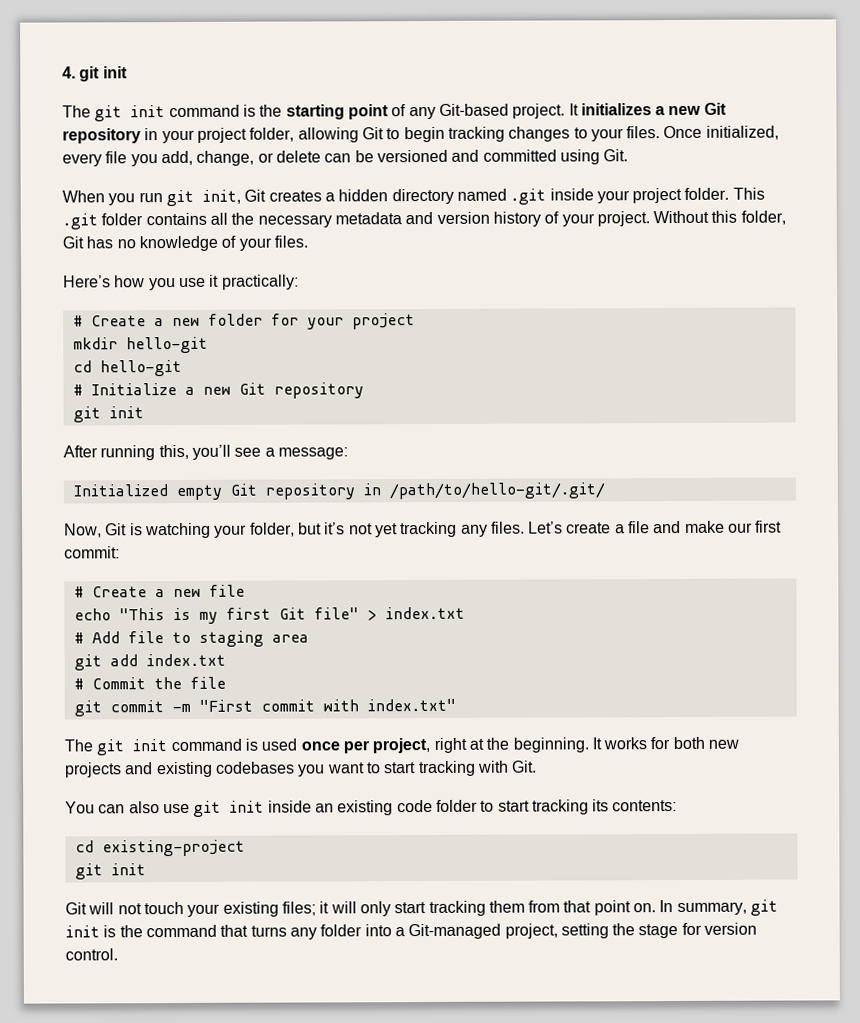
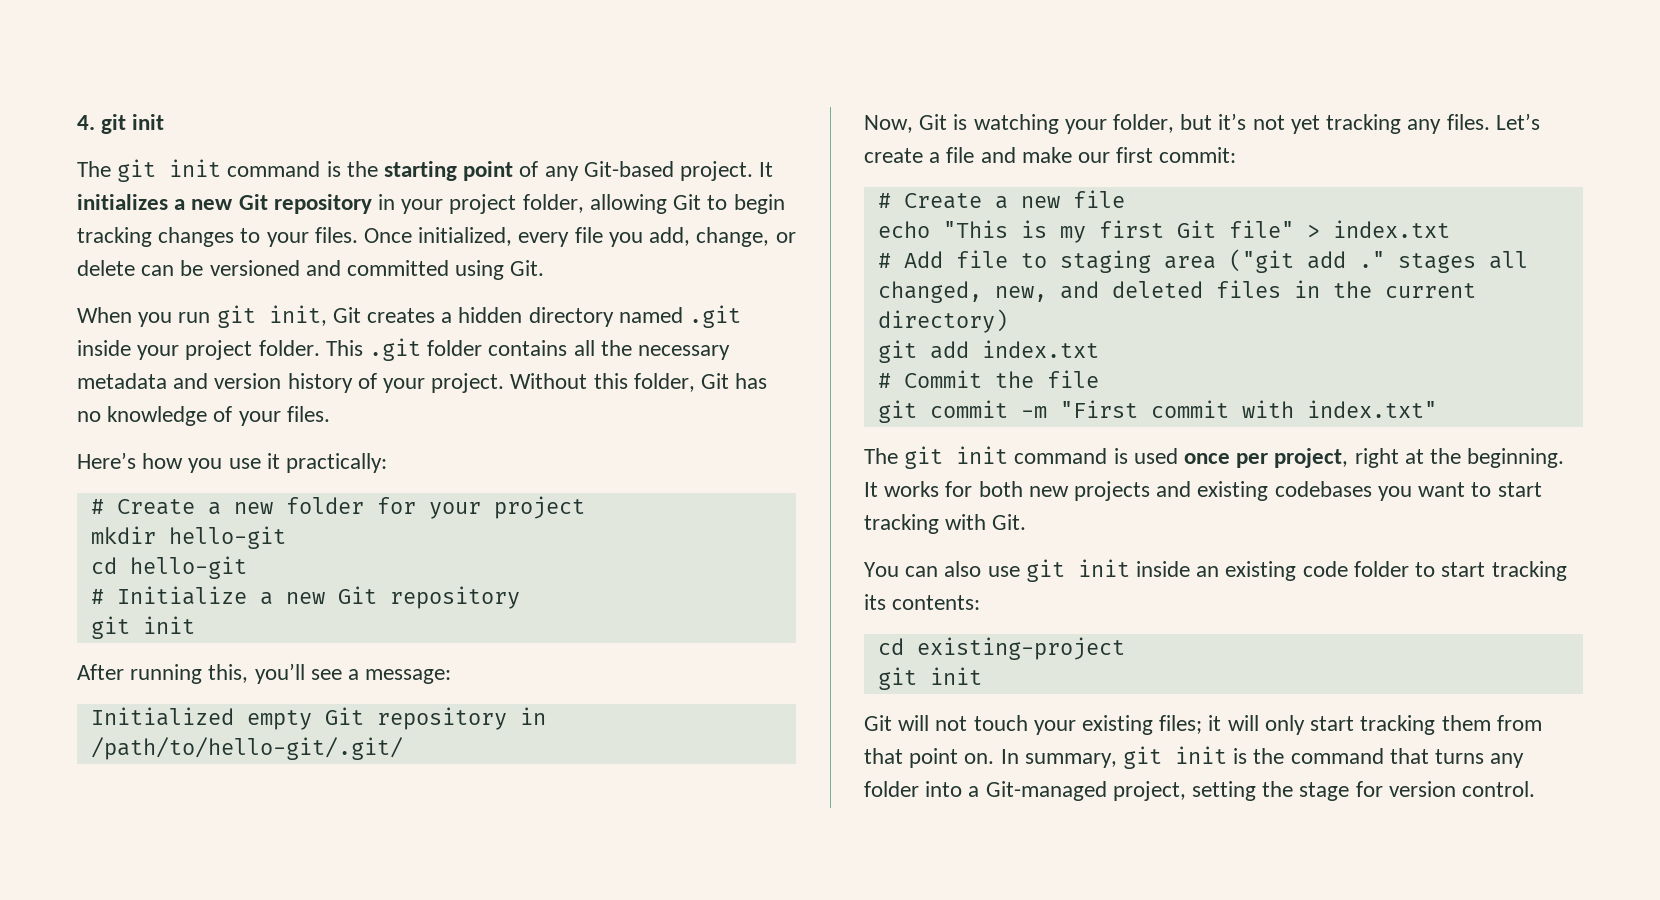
(309, 638) none -> [1228,249,1528,273] [877,280,1476,303] [877,309,1008,333] ("git add ." stages all changed, new, and deleted files in the current directory)

